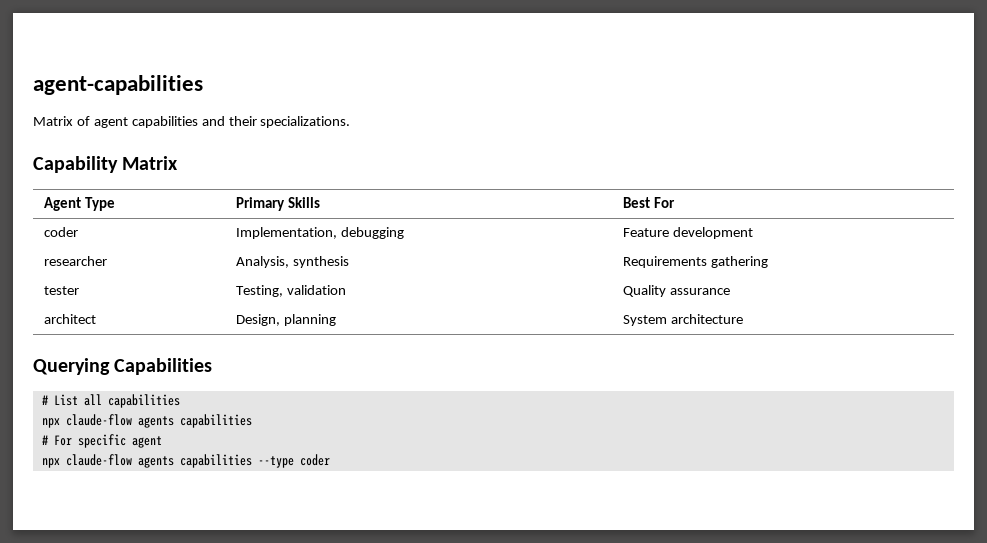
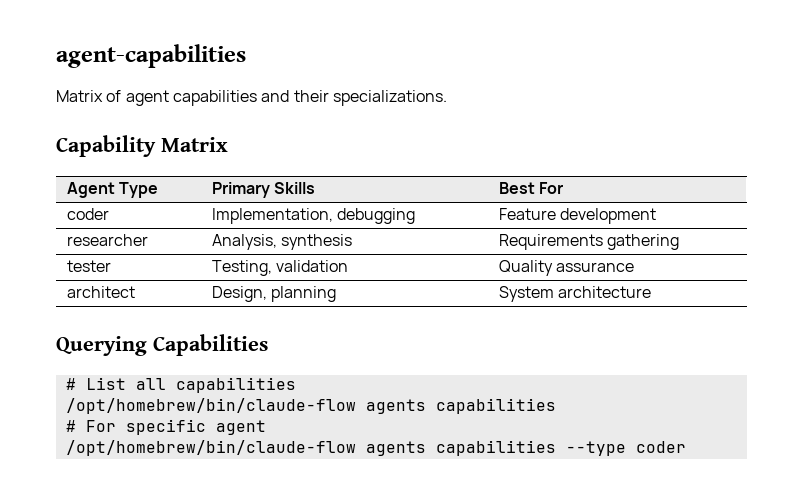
[41,414,132,428] npx claude-flow -> [65,398,356,414] /opt/homebrew/bin/claude-flow
[41,454,132,468] npx claude-flow -> [65,440,356,456] /opt/homebrew/bin/claude-flow

